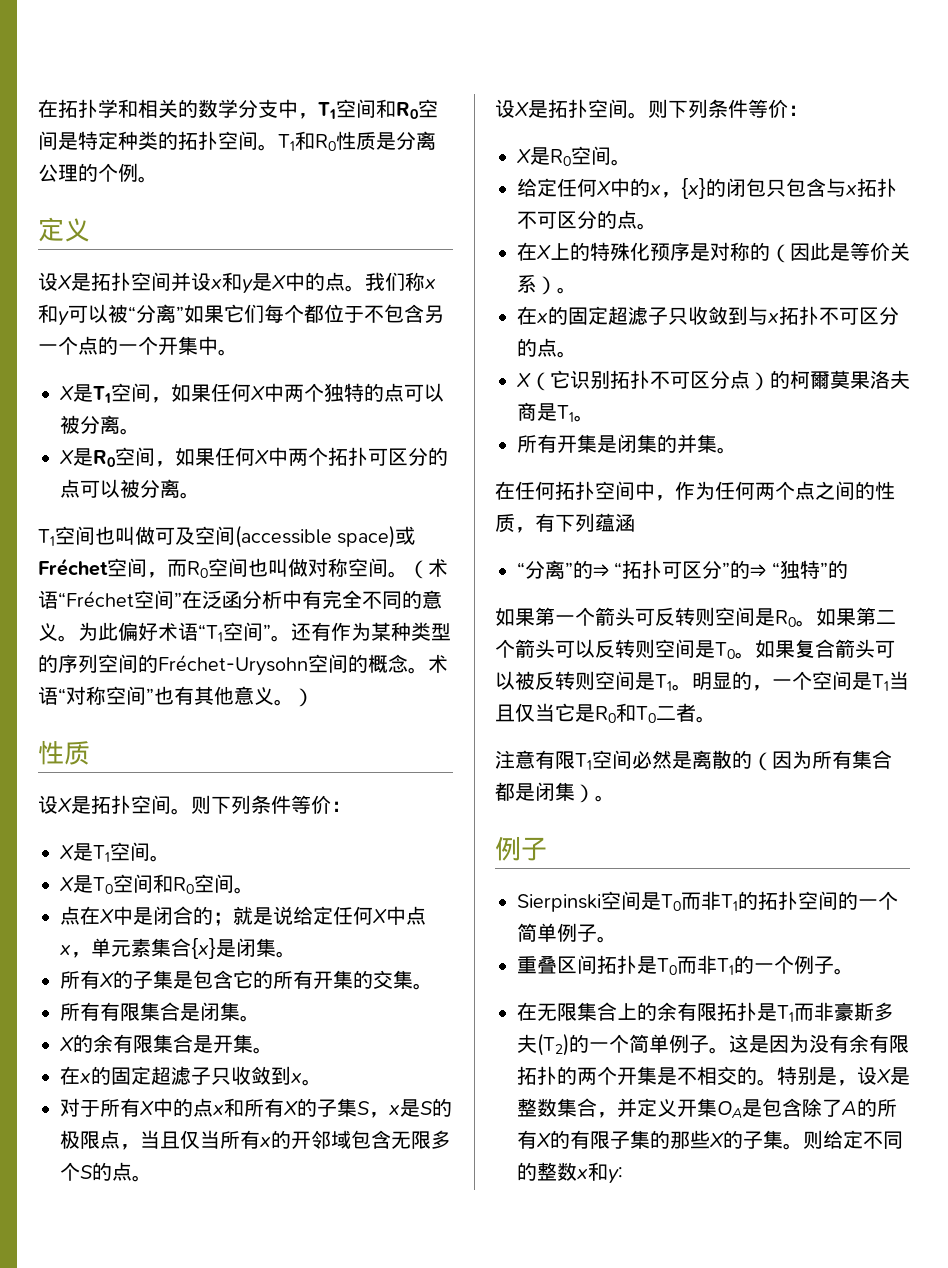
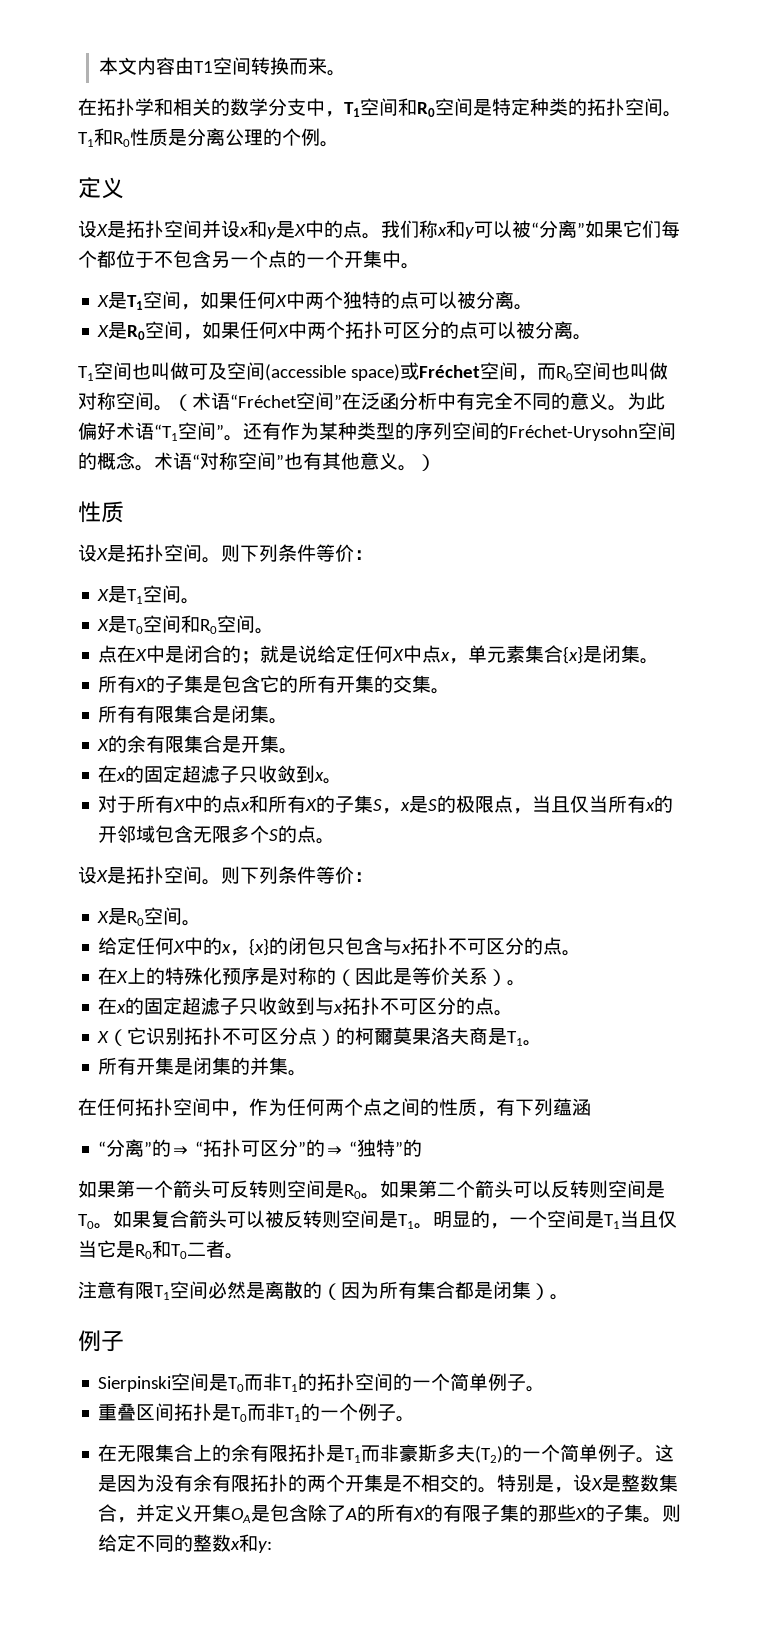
(38, 108) none -> [99,57,347,76] 本文内容由T1空间转换而来。 //

